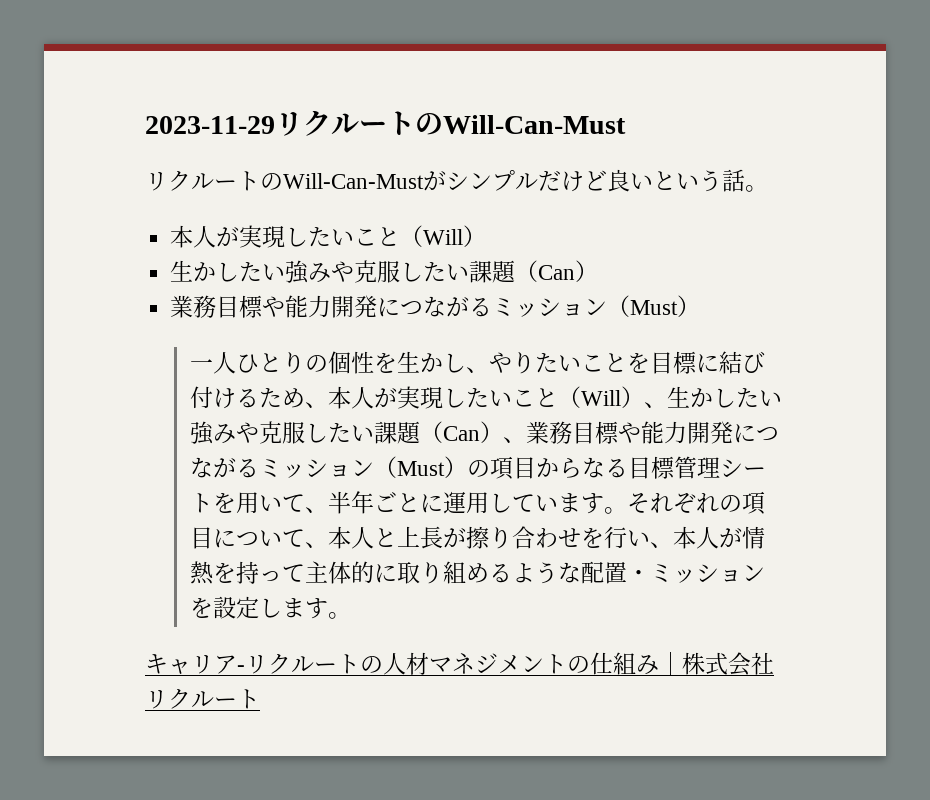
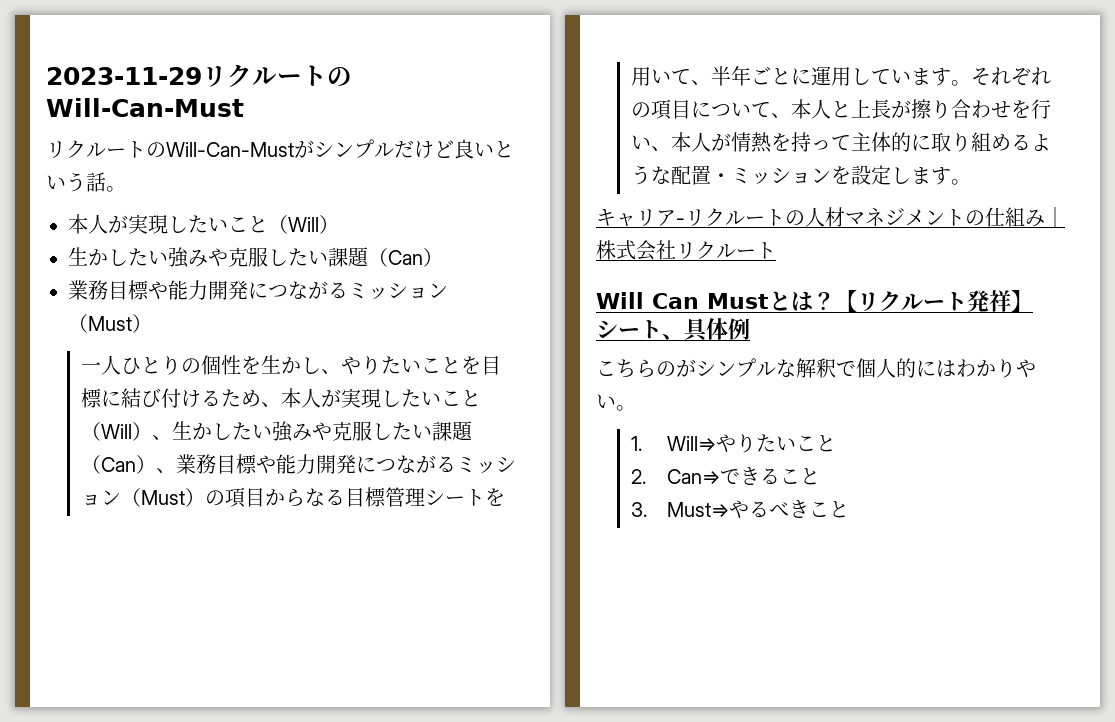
(260, 699) none -> [596,290,1033,312] [596,318,750,342] [596,358,1036,378] [596,394,636,411] [631,434,836,453] [631,467,820,485] [631,500,849,519] // Will Can Mustとは？【リクルート発祥】シート、具体例 // こちらのがシンプルな解釈で個人的にはわかりやい。 // 1. Will⇒やりたいこと // 2. Can⇒できること // 3. Must⇒やるべきこと

